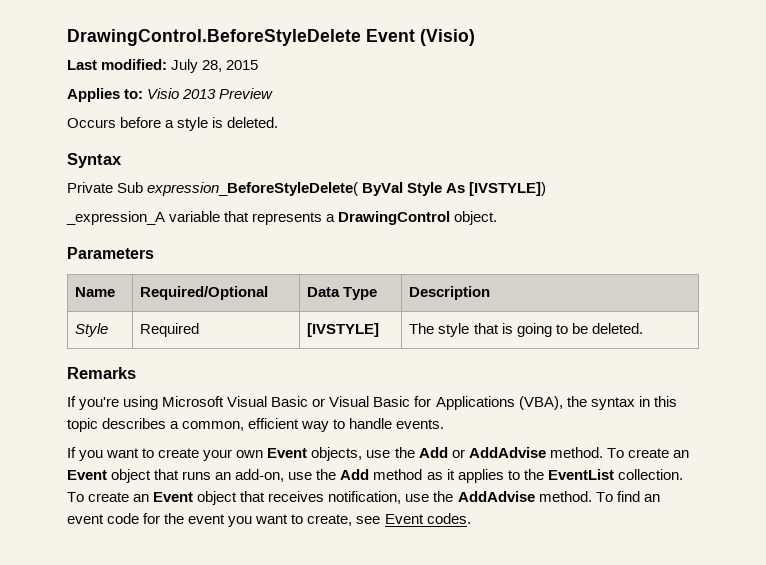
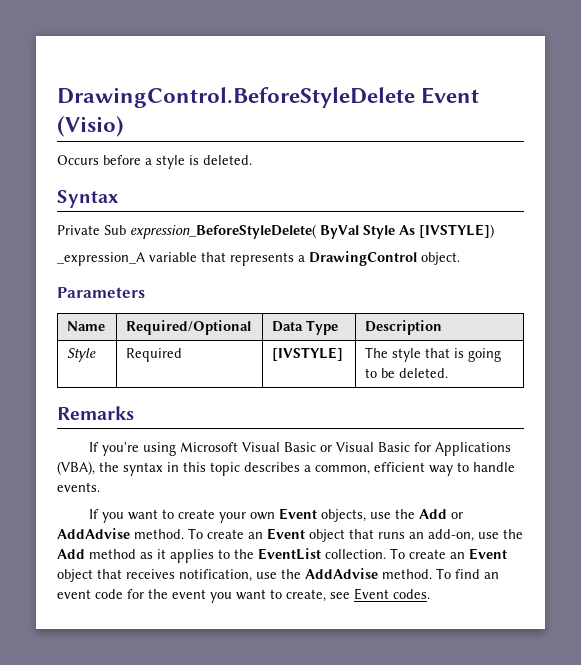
[67,59,259,73] [67,88,274,102] // Last modified: July 28, 2015 // Applies to: Visio 2013 Preview -> (124, 126) none

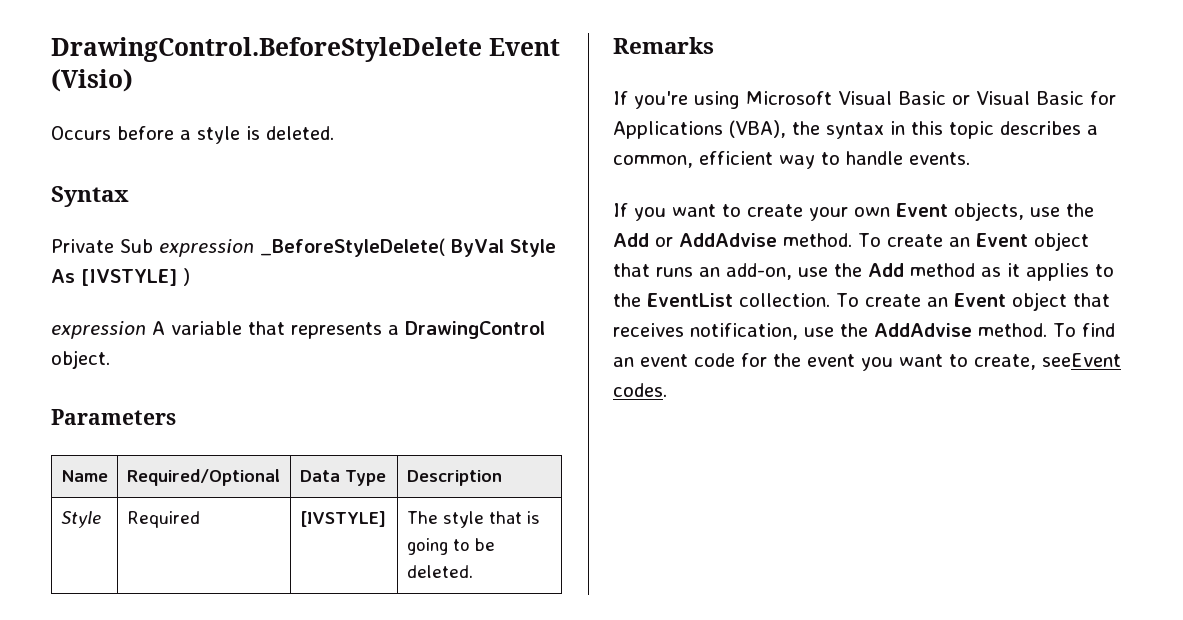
[130,224,317,239] expression_BeforeStyleDelete( -> [159,238,445,257] expression _BeforeStyleDelete(
[419,224,494,238] [57,252,145,266] [IVSTYLE]) // _expression_A -> [81,268,190,286] [51,321,165,339] [IVSTYLE] ) // expression A
[330,588,389,600] see Event -> [1042,353,1121,367] seeEvent

